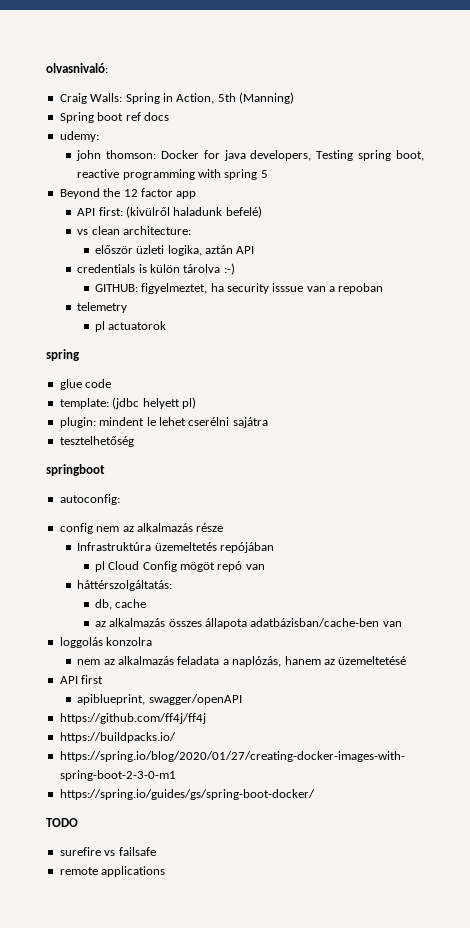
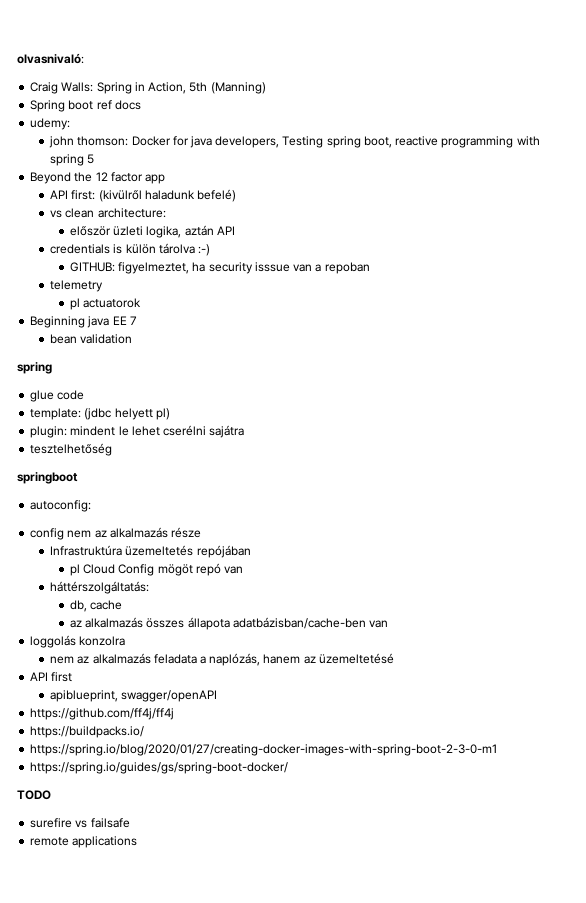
(167, 325) none -> [30,316,137,328] [50,334,133,344] // Beginning java EE 7 // bean validation

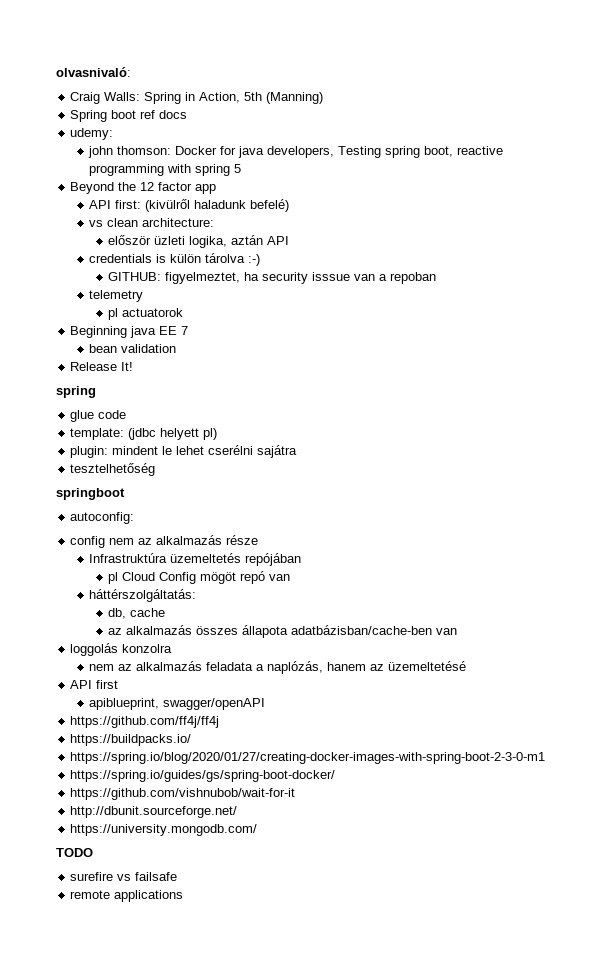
(133, 339) none -> [70,362,134,371] // Release It!
(289, 768) none -> [70,788,296,800] [70,806,238,818] [70,824,258,836] // https://github.com/vishnubob/wait-for-it // http://dbunit.sourceforge.net/ // https://university.mongodb.com/

